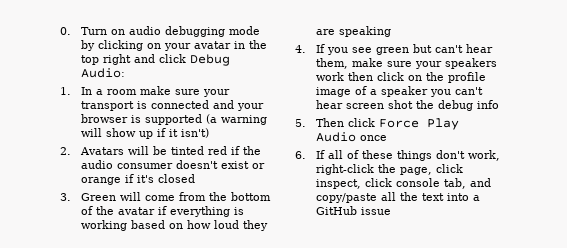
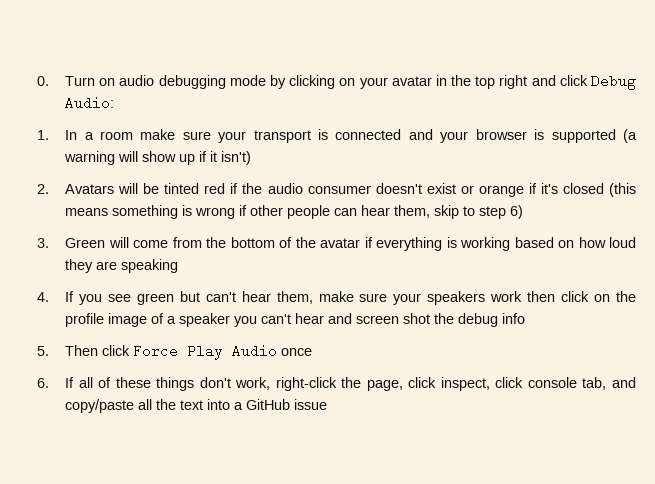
(196, 178) none -> [608,183,636,197] [65,205,524,219] (this means something is wrong if other people can hear them, skip to step 6)
(344, 104) none -> [328,313,353,324] and

